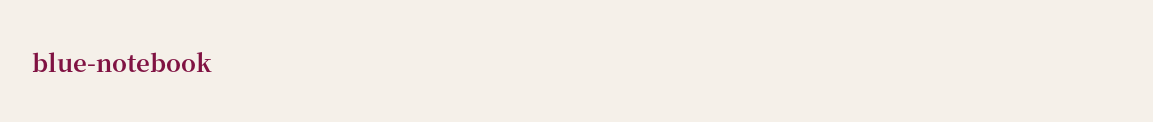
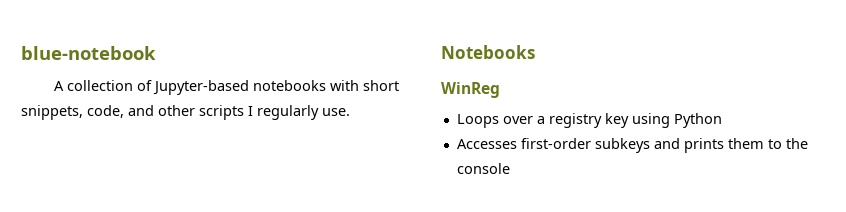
(212, 62) none -> [53,80,399,95] [21,105,350,120] [441,45,535,59] [441,82,500,98] [456,113,722,128] [456,138,808,153] [456,163,510,174] // A collection of Jupyter-based notebooks with short snippets, code, and other scripts I regularly use. // Notebooks // WinReg // Loops over a registry key using Python // Accesses first-order subkeys and prints them to the console

